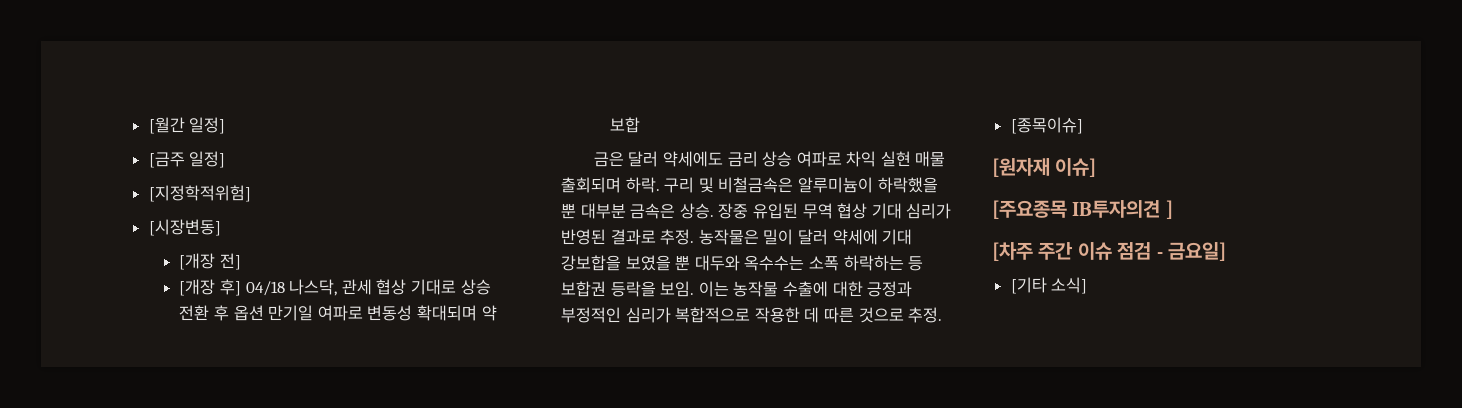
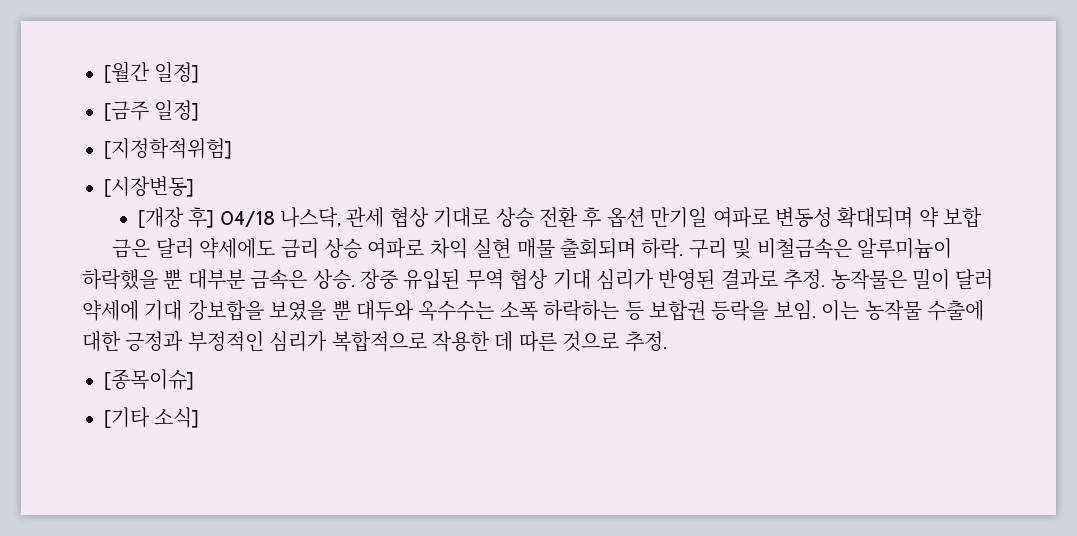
[179,253,241,270] // [개장 전] -> (194, 186) none
[992,158,1097,177] [992,200,1173,219] [992,242,1226,261] // [원자재 이슈] // [주요종목 IB투자의견 ] // [차주 주간 이슈 점검 - 금요일] -> (194, 379) none

